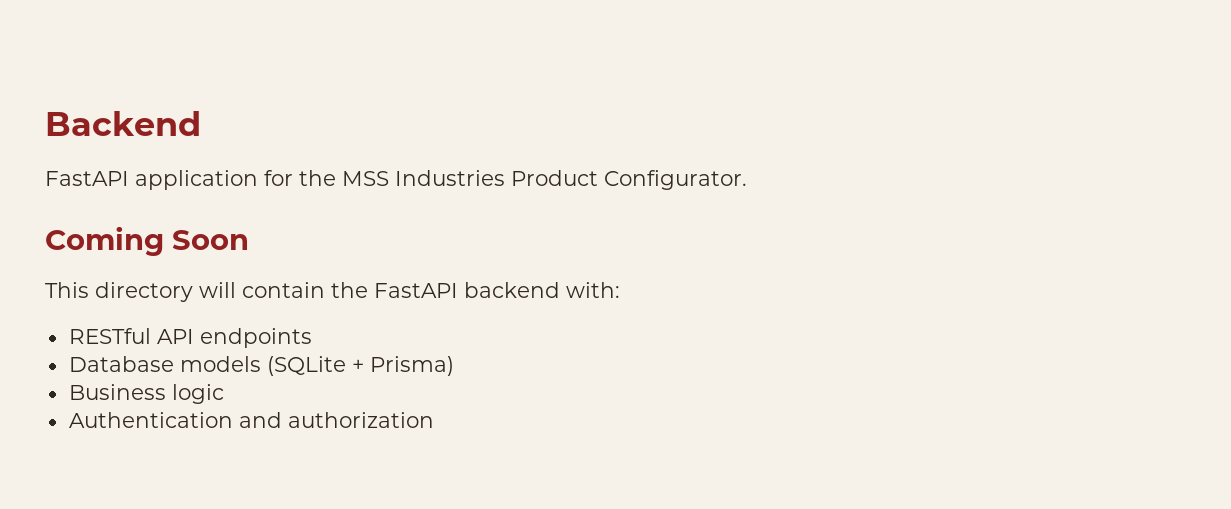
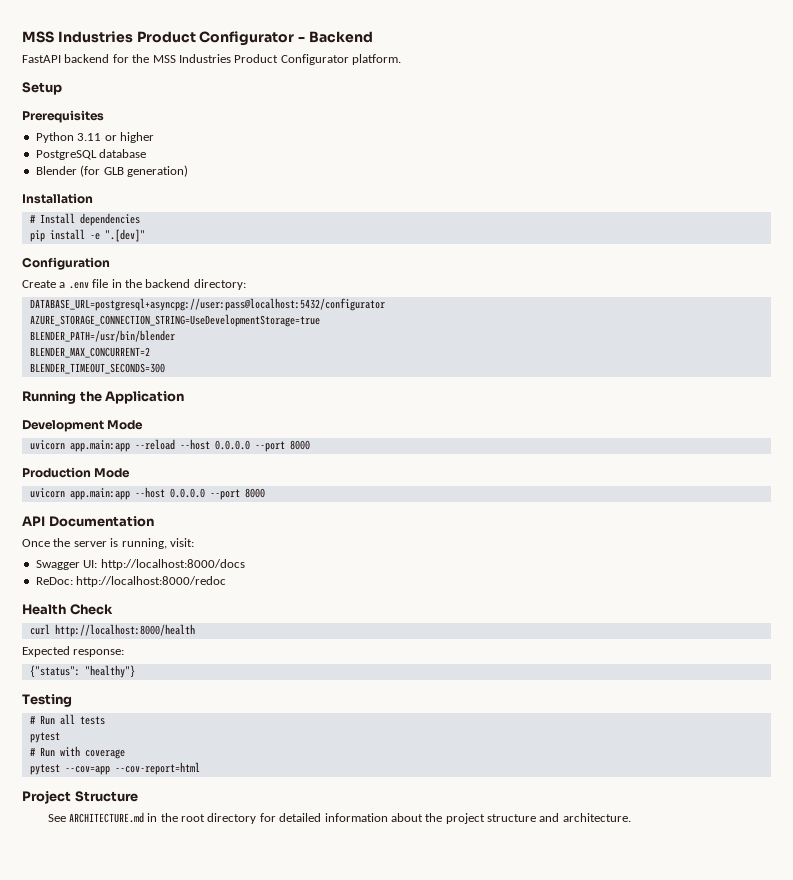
(45, 123) none -> [22,31,306,46] MSS Industries Product Configurator -
[135,170,258,190] application -> [64,54,110,63] backend
[604,170,747,190] [45,226,249,256] [45,282,620,302] [68,328,312,348] [68,356,454,376] [68,384,224,404] [68,412,434,428] Configurator. // Coming Soon // This directory will contain the FastAPI backend with: // RESTful API endpoints // Database models (SQLite + Prisma) // Business logic // Authentication and authorization -> [280,54,401,65] [22,82,62,95] [22,110,104,123] [35,132,154,143] [35,149,147,160] [35,165,188,177] [22,193,93,204] [29,213,140,226] [29,229,145,242] [22,257,110,270] [22,279,246,290] [29,298,385,311] [29,314,320,327] [29,330,175,342] [29,347,150,358] [29,363,165,374] [22,391,185,404] [22,420,144,432] [29,439,310,452] [22,467,131,478] [29,487,265,500] [22,516,154,527] [22,538,194,549] [35,559,245,570] [35,576,227,587] [22,604,113,615] [29,624,195,637] [22,646,125,657] [29,665,135,678] [22,694,72,707] [29,714,105,725] [29,732,60,743] [29,746,125,759] [29,762,200,775] [22,790,138,804] [47,812,631,824] Configurator platform. // Setup // Prerequisites // Python 3.11 or higher // PostgreSQL database // Blender (for GLB generation) // Installation // # Install dependencies // pip install -e ".[dev]" // Configuration // Create a .env file in the backend directory: // DATABASE_URL=postgresql+asyncpg://user:pass@localhost:5432/configurator // AZURE_STORAGE_CONNECTION_STRING=UseDevelopmentStorage=true // BLENDER_PATH=/usr/bin/blender // BLENDER_MAX_CONCURRENT=2 // BLENDER_TIMEOUT_SECONDS=300 // Running the Application // Development Mode // uvicorn app.main:app --reload --host 0.0.0.0 --port 8000 // Production Mode // uvicorn app.main:app --host 0.0.0.0 --port 8000 // API Documentation // Once the server is running, visit: // Swagger UI: http://localhost:8000/docs // ReDoc: http://localhost:8000/redoc // Health Check // curl http://localhost:8000/health // Expected response: // {"status": "healthy"} // Testing // # Run all tests // pytest // # Run with coverage // pytest --cov=app --cov-report=html // Project Structure // See ARCHITECTURE.md in the root directory for detailed information about the project structure and architecture.

